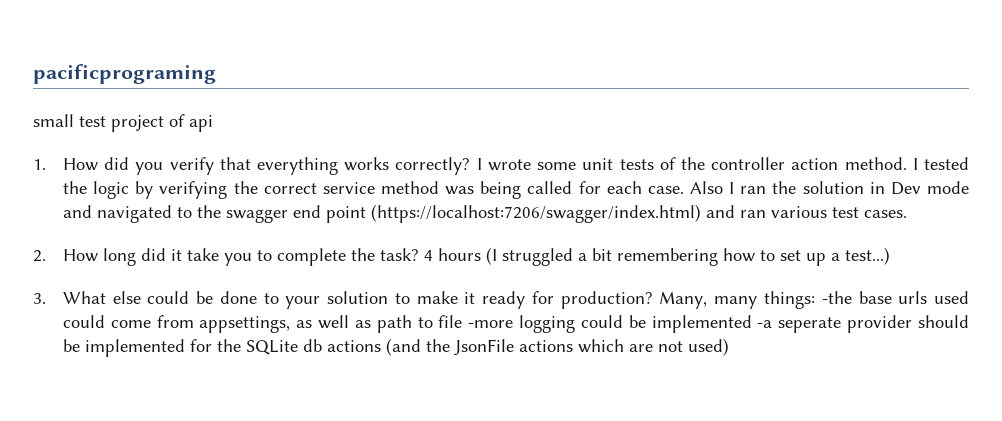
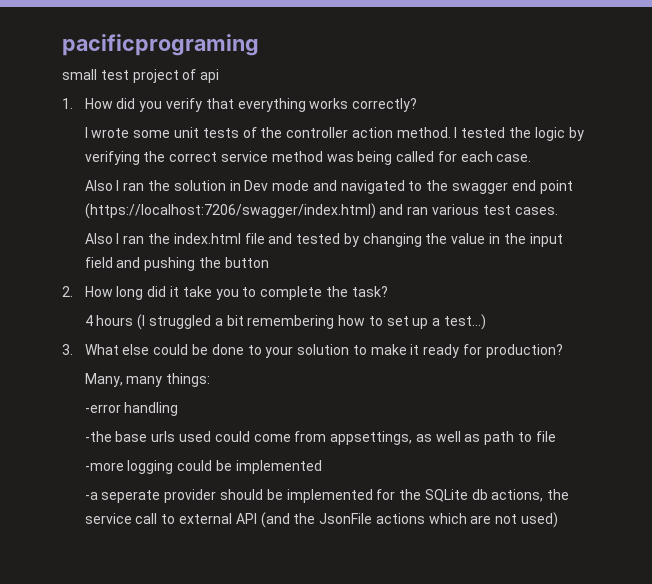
(471, 166) none -> (418, 105) //
(684, 190) none -> (532, 158) //
(907, 214) none -> [84,233,563,247] [84,257,269,271] // Also I ran the index.html file and tested by changing the value in the input field and pushing the button
(419, 254) none -> (388, 291) //
(653, 300) none -> (563, 351) //
(815, 300) none -> [84,402,179,416] // -error handling //
(463, 321) none -> (556, 436) //
(752, 324) none -> (322, 467) //
[326,340,381,352] actions -> [491,489,570,502] [84,513,257,524] actions, the service call to external API

